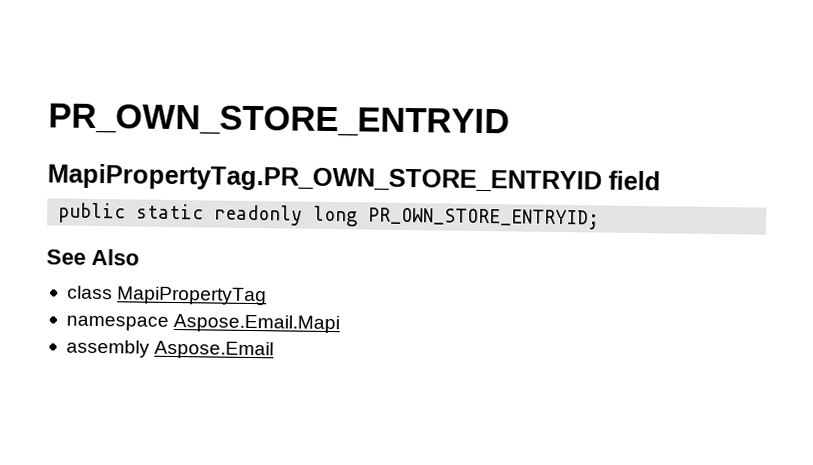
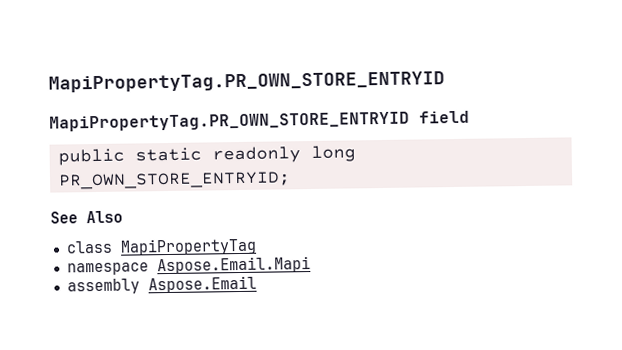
[48,103,510,139] PR_OWN_STORE_ENTRYID -> [48,71,445,93] MapiPropertyTag.PR_OWN_STORE_ENTRYID

